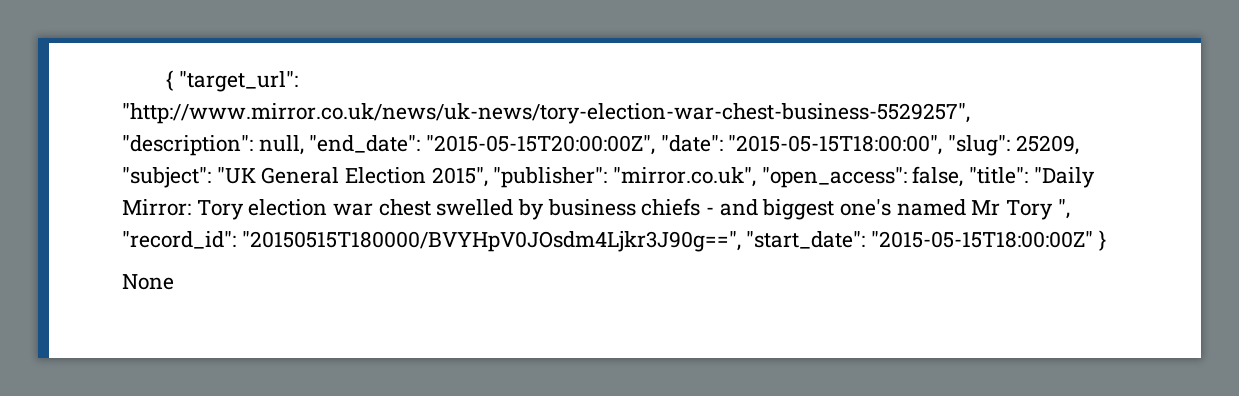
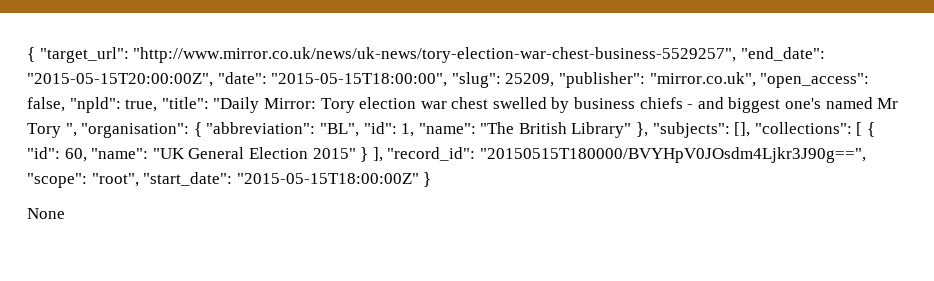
[122,135,304,156] "description": null, -> (737, 55) none
[122,167,488,188] "subject": "UK General Election 2015", -> (555, 80) none
(964, 176) none -> [69,97,158,113] "npld": true,
[122,231,741,252] "record_id": "20150515T180000/BVYHpV0JOsdm4Ljkr3J90g==", -> [81,122,876,138] [27,147,866,163] [27,173,139,188] "organisation": { "abbreviation": "BL", "id": 1, "name": "The British Library" }, "subjects": [], "collections": [ { "id": 60, "name": "UK General Election 2015" } ], "record_id": "20150515T180000/BVYHpV0JOsdm4Ljkr3J90g==", "scope": "root",

